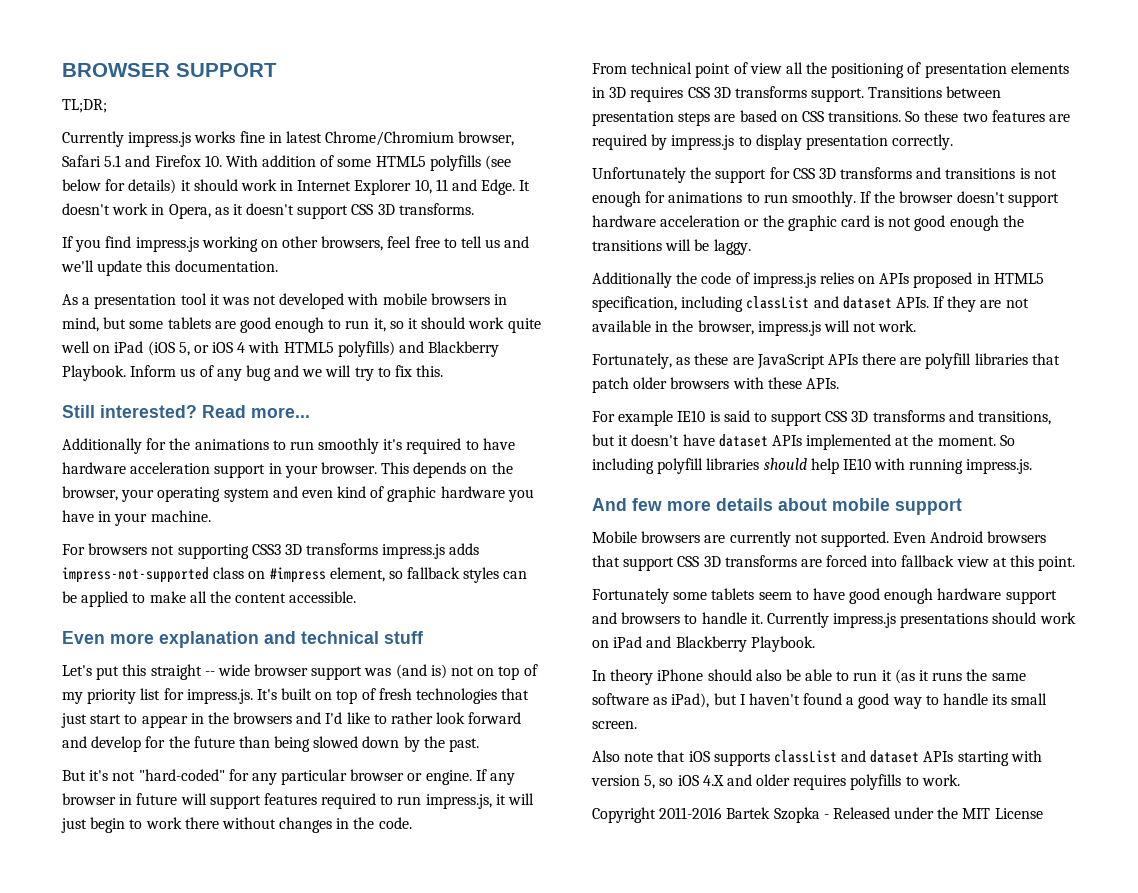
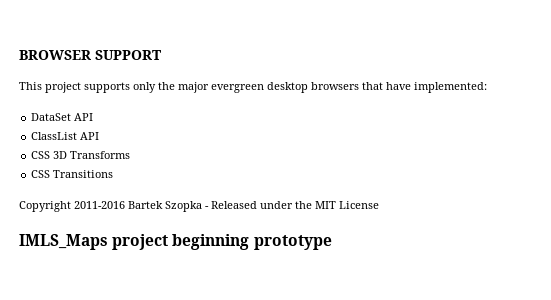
[62,99,107,113] [62,131,515,147] [62,155,512,171] [62,179,531,195] [62,203,474,219] [62,236,530,252] [61,260,278,276] [62,293,508,309] [62,317,541,333] [61,341,500,357] [62,365,444,381] [62,405,310,418] [62,438,515,454] [62,462,513,478] [62,486,534,502] [62,510,211,526] [62,543,480,559] [62,567,528,583] [62,591,357,607] [62,631,423,648] [62,664,538,680] [62,688,530,704] [61,712,522,728] [62,736,480,752] [62,769,516,785] [62,793,535,809] [61,817,412,833] [592,62,1069,78] [592,86,1002,102] [592,110,1071,126] [592,134,954,150] [592,167,1057,183] [592,191,1059,207] [592,215,1024,231] [592,239,751,255] [592,272,1044,288] [592,296,1029,312] [592,320,917,336] [592,353,1060,369] [592,377,839,393] [592,410,1052,426] [592,434,1015,450] [592,458,1033,474] [592,498,962,515] [592,531,1047,547] [592,555,1076,571] [592,588,1057,604] [592,612,1076,628] [592,636,815,652] [592,669,1026,685] [592,693,1048,709] [592,721,637,729] [592,750,1042,766] [591,774,960,790] TL;DR; // Currently impress.js works fine in latest Chrome/Chromium browser, Safari 5.1 and Firefox 10. With addition of some HTML5 polyfills (see below for details) it should work in Internet Explorer 10, 11 and Edge. It doesn't work in Opera, as it doesn't support CSS 3D transforms. // If you find impress.js working on other browsers, feel free to tell us and we'll update this documentation. // As a presentation tool it was not developed with mobile browsers in mind, but some tablets are good enough to run it, so it should work quite well on iPad (iOS 5, or iOS 4 with HTML5 polyfills) and Blackberry Playbook. Inform us of any bug and we will try to fix this. // Still interested? Read more... // Additionally for the animations to run smoothly it's required to have hardware acceleration support in your browser. This depends on the browser, your operating system and even kind of graphic hardware you have in your machine. // For browsers not supporting CSS3 3D transforms impress.js adds impress-not-supported class on #impress element, so fallback styles can be applied to make all the content accessible. // Even more explanation and technical stuff // Let's put this straight -- wide browser support was (and is) not on top of my priority list for impress.js. It's built on top of fresh technologies that just start to appear in the browsers and I'd like to rather look forward and develop for the future than being slowed down by the past. // But it's not "hard-coded" for any particular browser or engine. If any browser in future will support features required to run impress.js, it will just begin to work there without changes in the code. // From technical point of view all the positioning of presentation elements in 3D requires CSS 3D transforms support. Transitions between presentation steps are based on CSS transitions. So these two features are required by impress.js to display presentation correctly. // Unfortunately the support for CSS 3D transforms and transitions is not enough for animations to run smoothly. If the browser doesn't support hardware acceleration or the graphic card is not good enough the transitions will be laggy. // Additionally the code of impress.js relies on APIs proposed in HTML5 specification, including classList and dataset APIs. If they are not available in the browser, impress.js will not work. // Fortunately, as these are JavaScript APIs there are polyfill libraries that patch older browsers with these APIs. // For example IE10 is said to support CSS 3D transforms and transitions, but it doesn't have dataset APIs implemented at the moment. So including polyfill libraries should help IE10 with running impress.js. // And few more details about mobile support // Mobile browsers are currently not supported. Even Android browsers that support CSS 3D transforms are forced into fallback view at this point. // Fortunately some tablets seem to have good enough hardware support and browsers to handle it. Currently impress.js presentations should work on iPad and Blackberry Playbook. // In theory iPhone should also be able to run it (as it runs the same software as iPad), but I haven't found a good way to handle its small screen. // Also note that iOS supports classList and dataset APIs starting with version 5, so iOS 4.X and older requires polyfills to work. -> [19,82,487,93] [31,113,94,121] [31,132,100,140] [31,151,131,159] [31,170,114,178] This project supports only the major evergreen desktop browsers that have implemented: // DataSet API // ClassList API // CSS 3D Transforms // CSS Transitions
(1043, 813) none -> [19,234,332,250] // IMLS_Maps project beginning prototype

